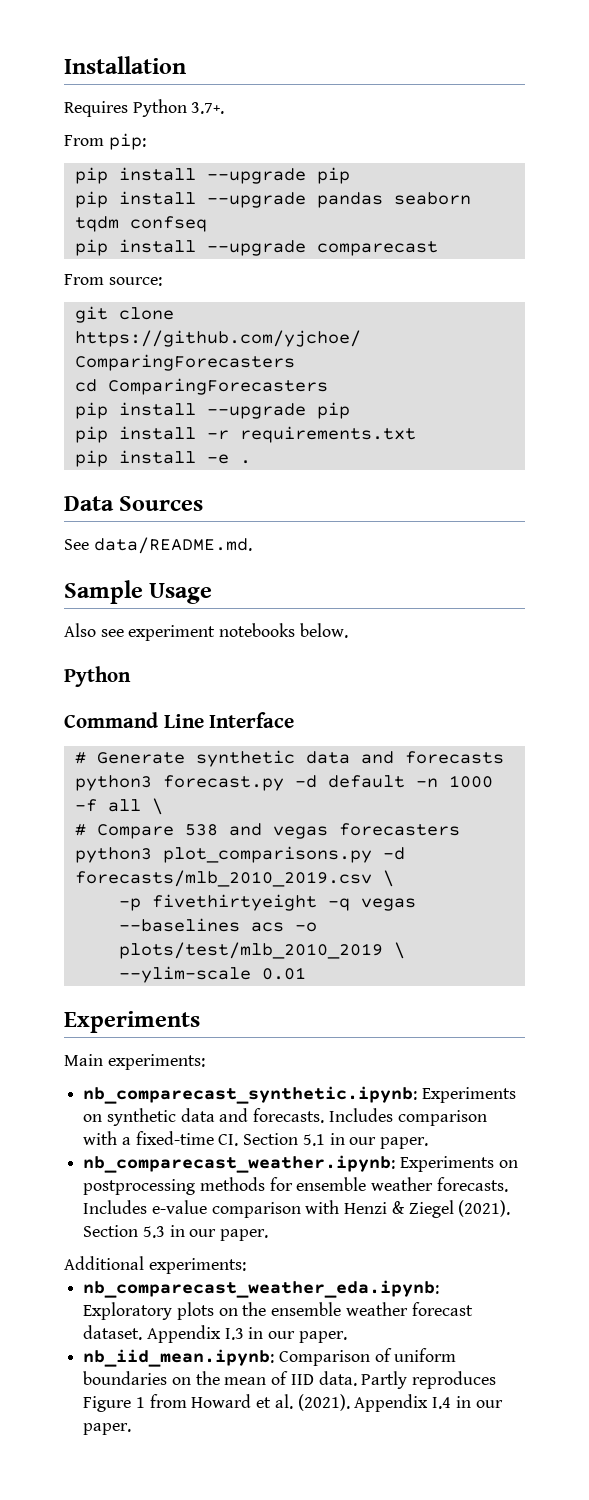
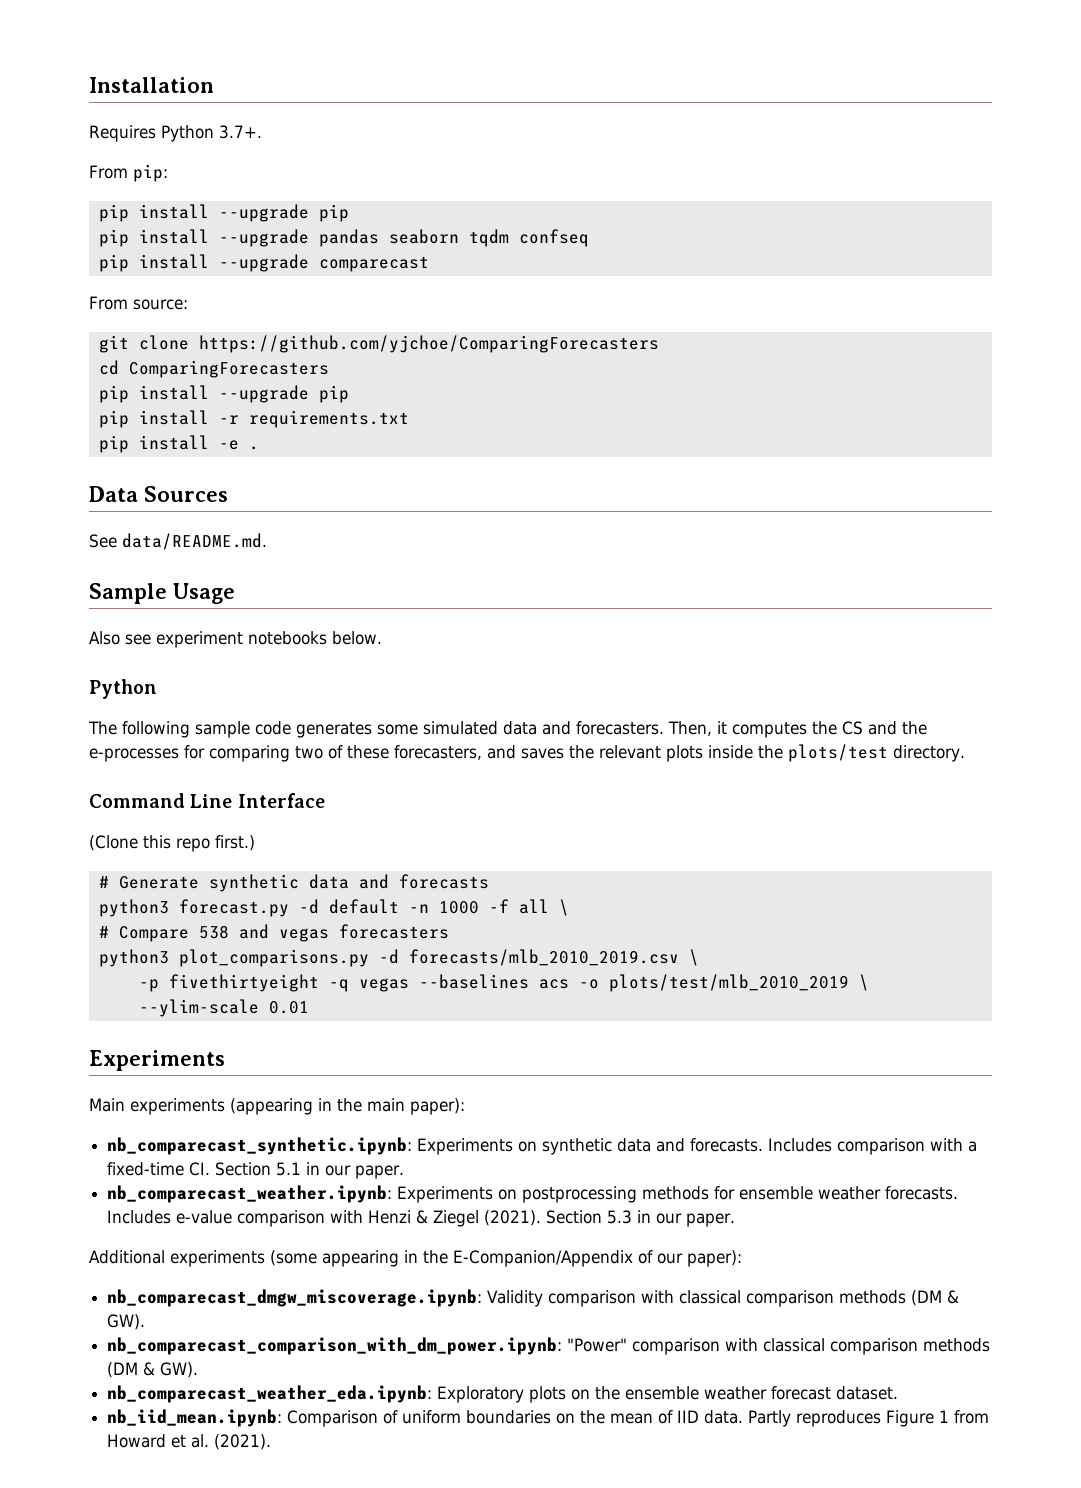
(131, 676) none -> [88,721,927,738] [89,744,965,762] // The following sample code generates some simulated data and forecasters. Then, it computes the CS and the e-processes for comparing two of these forecasters, and saves the relevant plots inside the plots/test directory.
(295, 720) none -> [89,835,255,852] // (Clone this repo first.)
[107,1054,205,1070] experiments: -> [130,1098,465,1115] experiments (appearing in the main paper):
[148,1258,246,1274] experiments: -> [170,1250,742,1267] [107,1289,960,1307] [107,1314,146,1330] [107,1337,991,1355] [107,1362,199,1378] experiments (some appearing in the E-Companion/Appendix of our paper): // nb_comparecast_dmgw_miscoverage.ipynb: Validity comparison with classical comparison methods (DM & GW). // nb_comparecast_comparison_with_dm_power.ipynb: "Power" comparison with classical comparison methods (DM & GW).
[146,1325,347,1343] Appendix I.3 in our paper. -> (899, 1393) none
[354,1394,503,1412] [83,1423,132,1435] Appendix I.4 in our paper. -> (272, 1442) none

